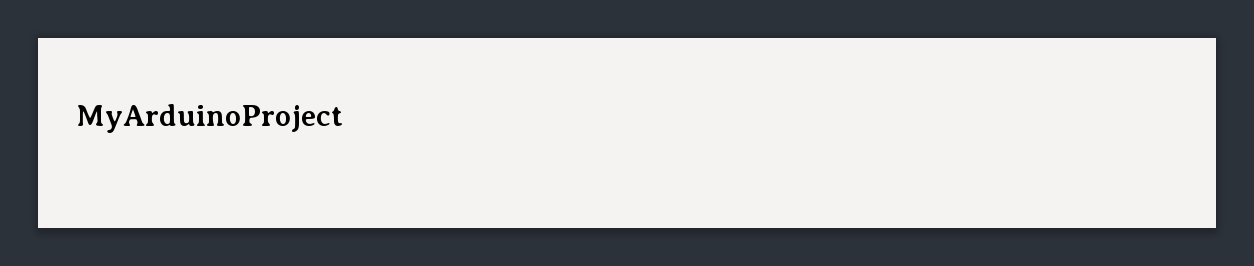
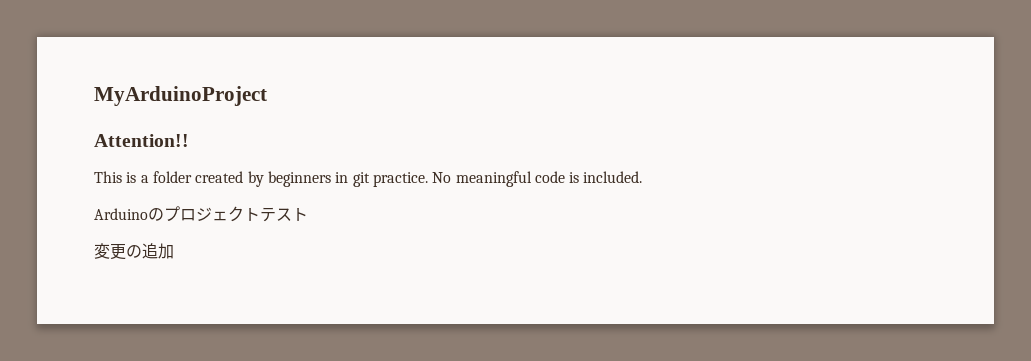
(343, 118) none -> [94,134,189,147] [94,171,643,187] [94,206,308,222] [94,243,174,260] // Attention!! // This is a folder created by beginners in git practice. No meaningful code is included. // Arduinoのプロジェクトテスト // 変更の追加

